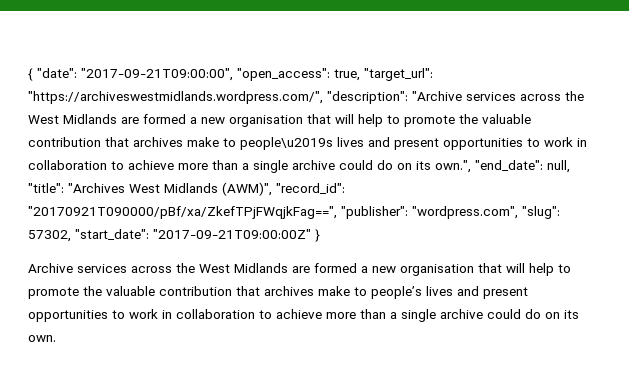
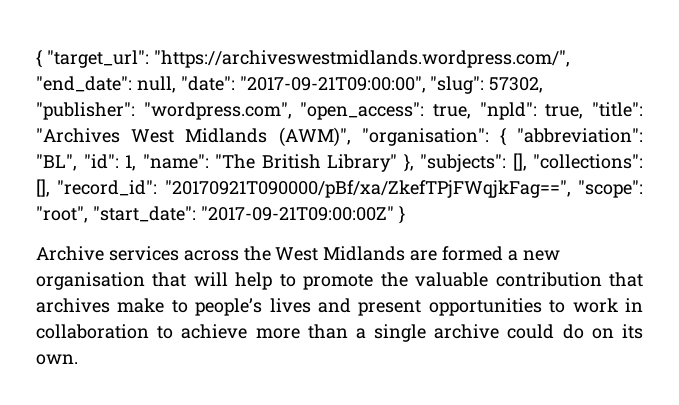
[28,68,433,81] [28,91,584,104] [28,114,531,127] [28,137,587,150] [28,160,570,173] { "date": "2017-09-21T09:00:00", "open_access": true, "target_url": "https://archiveswestmidlands.wordpress.com/", "description": "Archive services across the West Midlands are formed a new organisation that will help to promote the valuable contribution that archives make to people\u2019s lives and present opportunities to work in collaboration to achieve more than a single archive could do on its own.", "end_date": null, -> [36,49,570,68] [36,76,544,94] [36,102,584,120] { "target_url": "https://archiveswestmidlands.wordpress.com/", "end_date": null, "date": "2017-09-21T09:00:00", "slug": 57302, "publisher": "wordpress.com", "open_access": true, "npld": true,
[276,183,345,194] [28,206,560,219] [28,230,71,242] "record_id": "20170921T090000/pBf/xa/ZkefTPjFWqjkFag==", "publisher": "wordpress.com", "slug": 57302, -> [361,127,643,146] [36,153,643,172] [36,179,643,198] [36,206,88,223] "organisation": { "abbreviation": "BL", "id": 1, "name": "The British Library" }, "subjects": [], "collections": [], "record_id": "20170921T090000/pBf/xa/ZkefTPjFWqjkFag==", "scope": "root",

